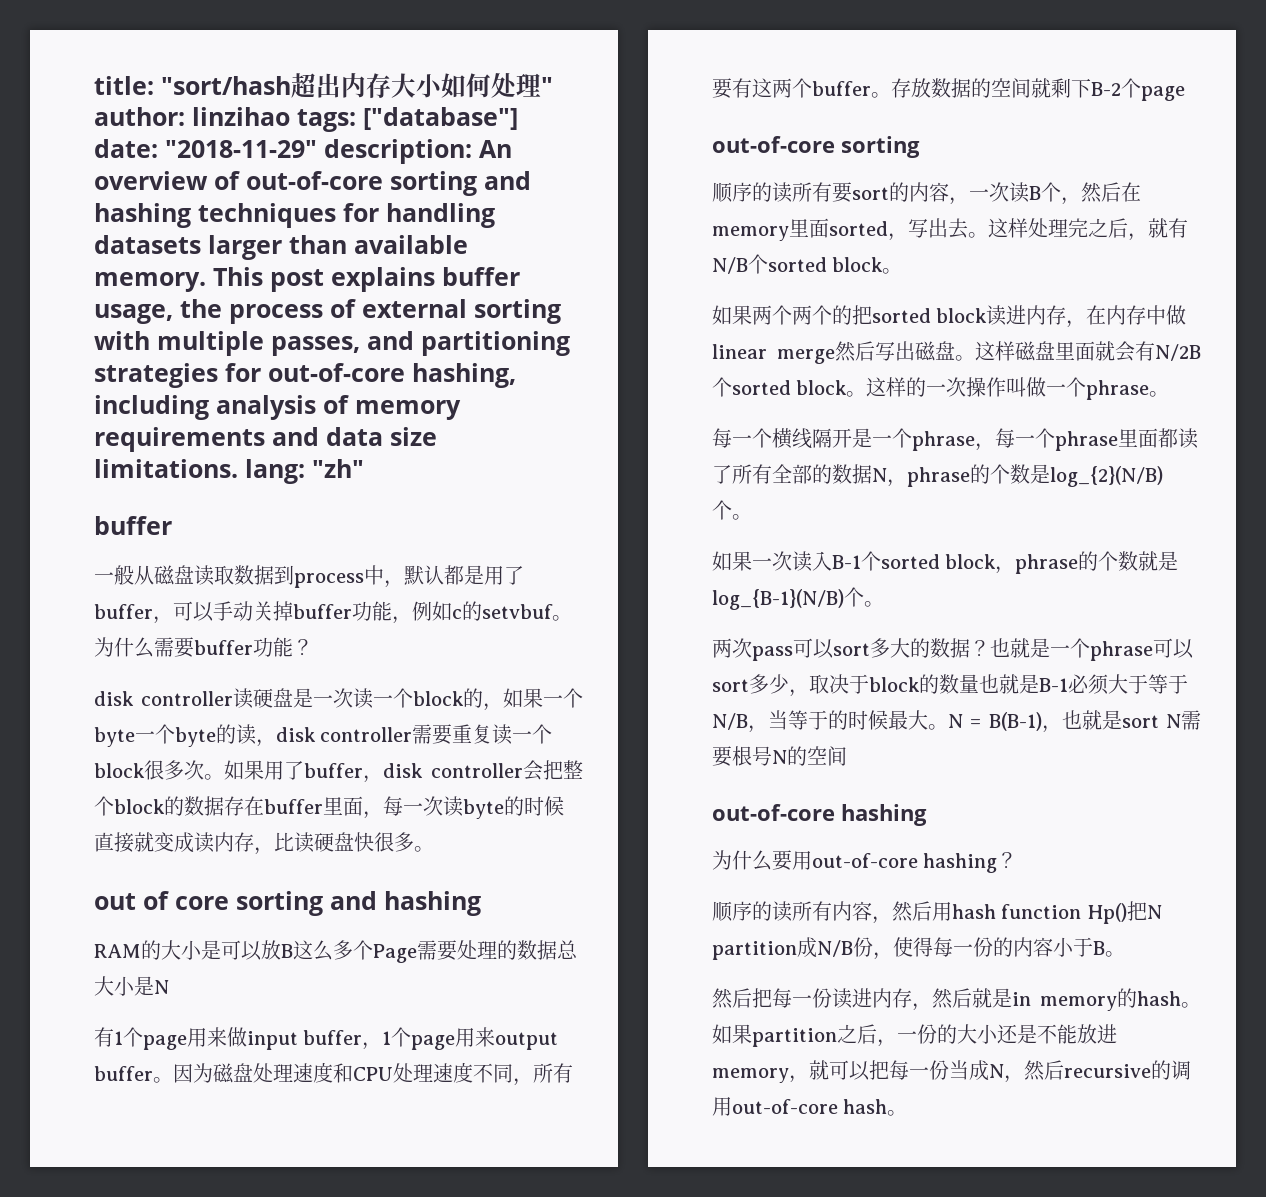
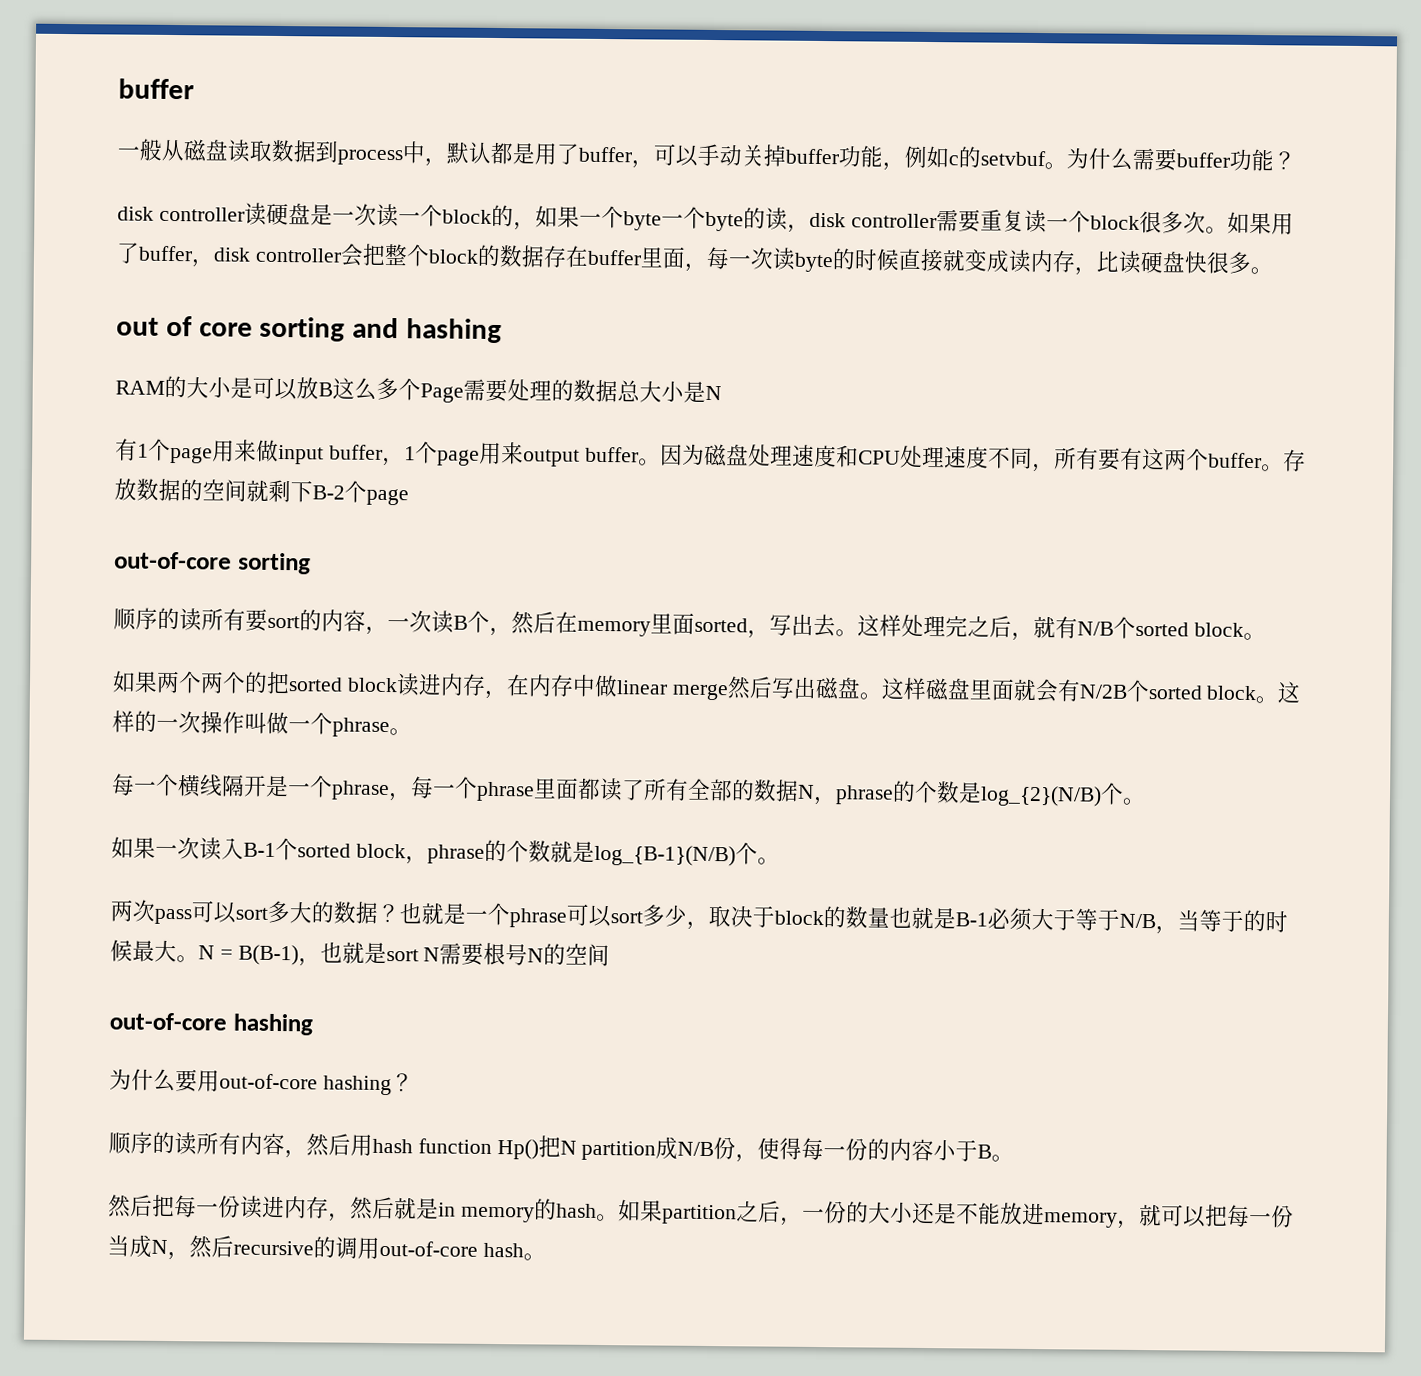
[94,73,553,98] [94,107,518,132] [94,139,512,164] [94,171,531,196] [94,203,495,228] [94,235,468,260] [94,267,520,292] [94,299,561,324] [94,331,570,356] [94,363,516,388] [94,395,461,420] [94,427,437,452] [94,459,364,484] title: "sort/hash超出内存大小如何处理" author: linzihao tags: ["database"] date: "2018-11-29" description: An overview of out-of-core sorting and hashing techniques for handling datasets larger than available memory. This post explains buffer usage, the process of external sorting with multiple passes, and partitioning strategies for out-of-core hashing, including analysis of memory requirements and data size limitations. lang: "zh" // -> (118, 89) none

